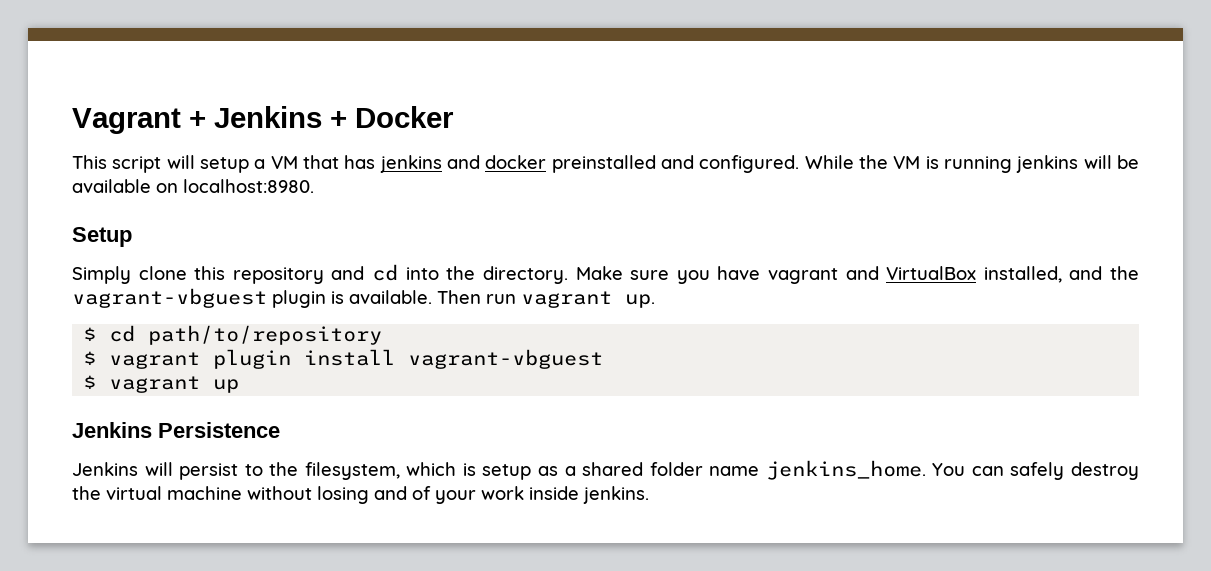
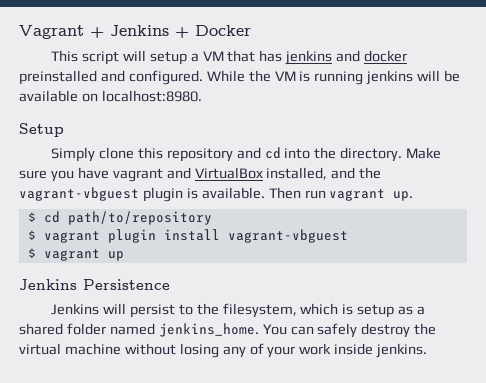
[709,466,760,476] name -> [109,323,155,335] named
[374,486,407,500] and -> [222,346,246,358] any

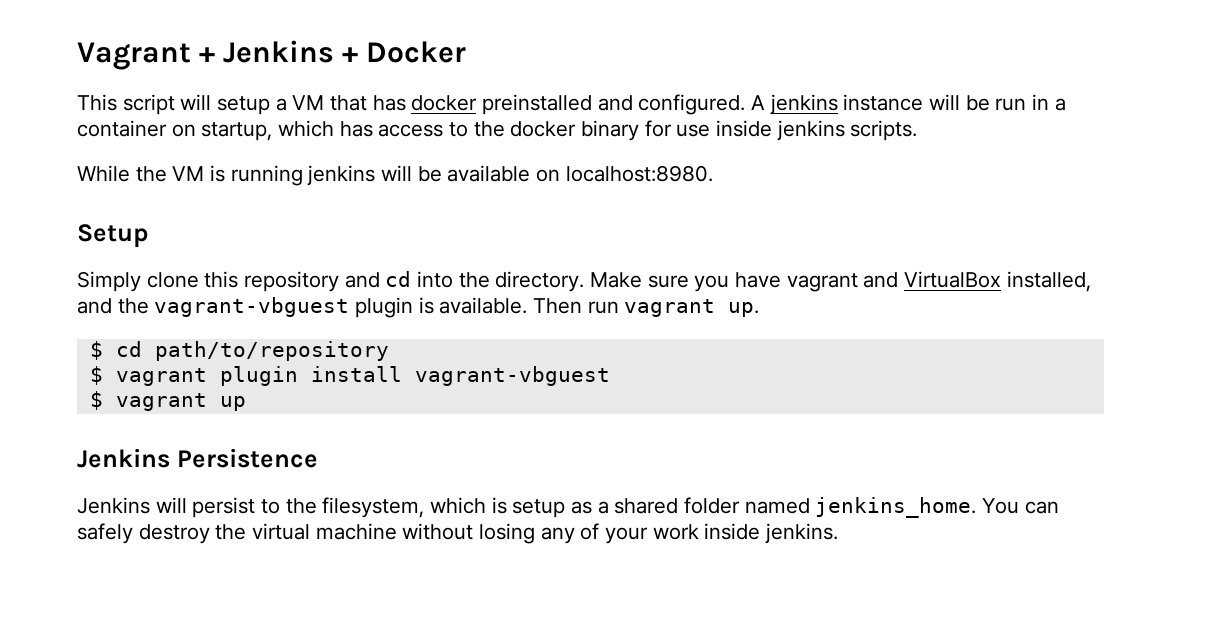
[285,50,361,65] jenkins and -> (406, 103) none
(203, 77) none -> [751,94,1066,115] [77,120,918,141] A jenkins instance will be run in a container on startup, which has access to the docker binary for use inside jenkins scripts. //

